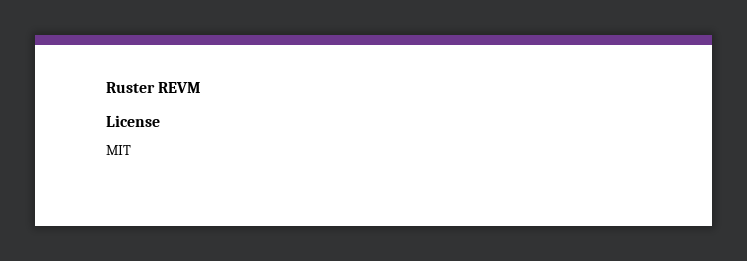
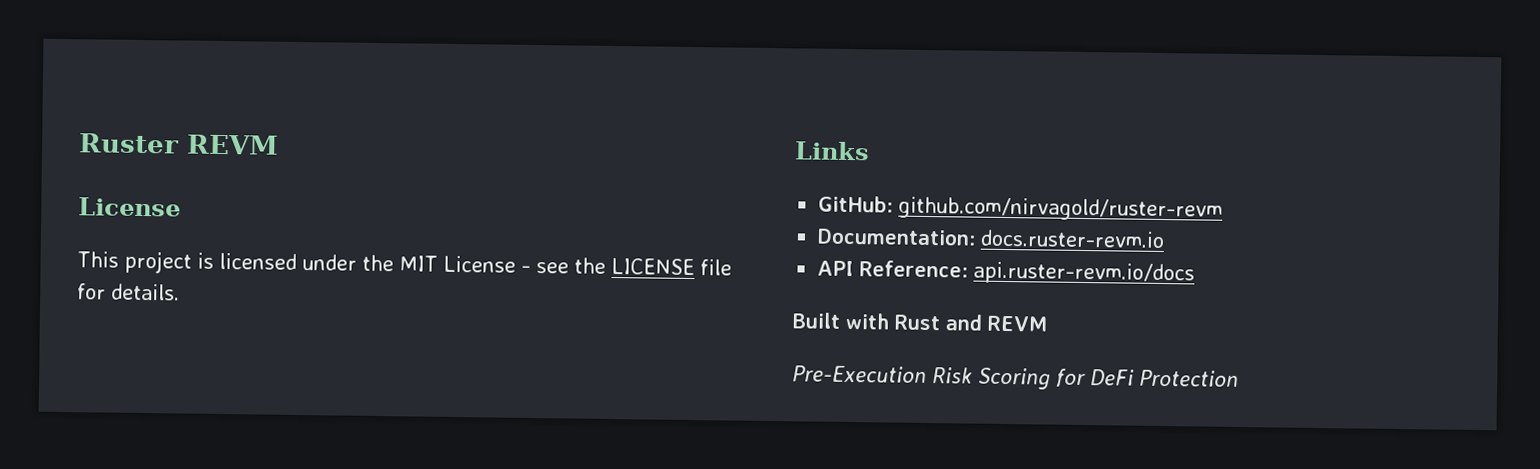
[106,145,131,155] MIT -> [77,250,732,276] [77,283,180,301] [794,141,870,161] [818,195,1224,222] [817,228,1166,249] [817,260,1196,286] [792,312,1047,332] [792,365,1239,390] This project is licensed under the MIT License - see the LICENSE file for details. // Links // GitHub: github.com/nirvagold/ruster-revm // Documentation: docs.ruster-revm.io // API Reference: api.ruster-revm.io/docs // Built with Rust and REVM // Pre-Execution Risk Scoring for DeFi Protection

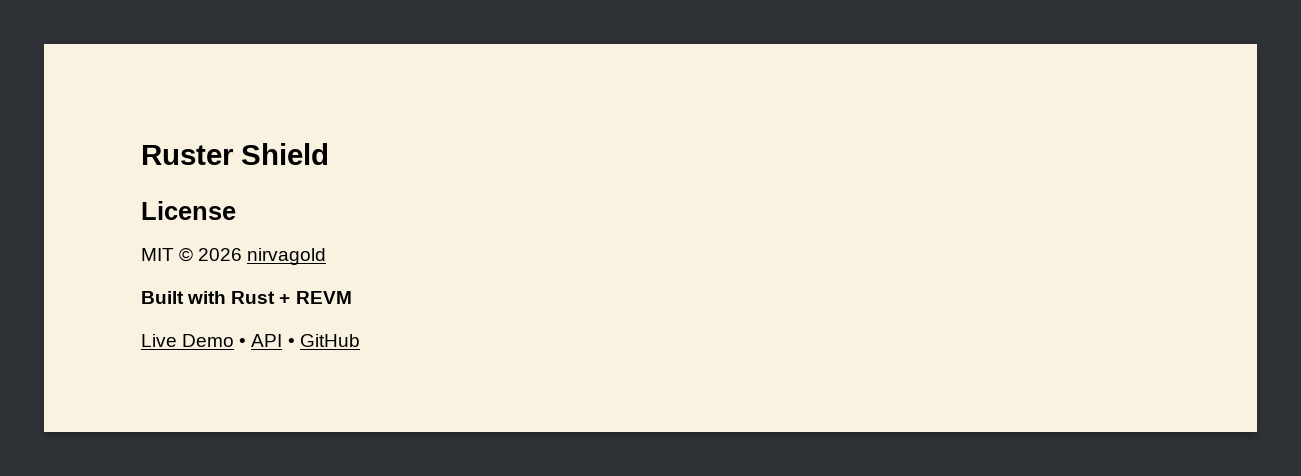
[186,134,279,155] REVM -> [241,143,329,165] Shield
[77,250,732,276] [77,283,180,301] [794,141,870,161] [818,195,1224,222] [817,228,1166,249] [817,260,1196,286] This project is licensed under the MIT License - see the LICENSE file for details. // Links // GitHub: github.com/nirvagold/ruster-revm // Documentation: docs.ruster-revm.io // API Reference: api.ruster-revm.io/docs -> [141,247,327,265] MIT © 2026 nirvagold
[945,314,1047,332] [792,365,1239,390] and REVM // Pre-Execution Risk Scoring for DeFi Protection -> [279,291,352,304] [141,334,360,347] + REVM // Live Demo • API • GitHub

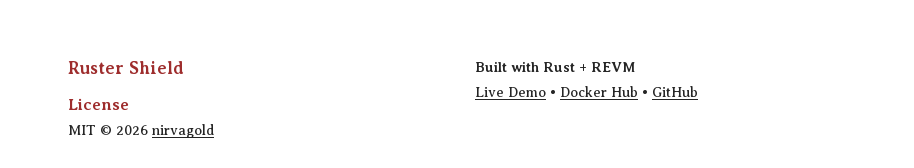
[251,334,283,347] API -> [560,86,638,97] Docker Hub

